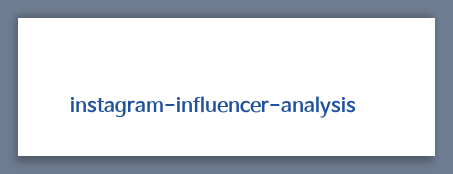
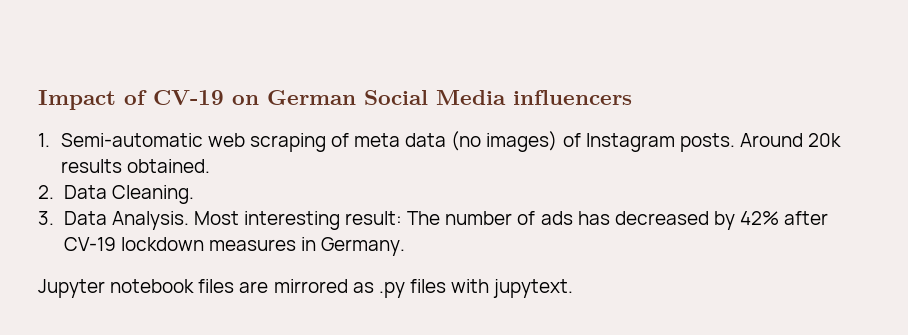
[70,96,356,118] instagram-influencer-analysis -> [38,90,632,110] [38,131,842,152] [60,159,210,173] [38,185,194,204] [38,211,829,230] [63,237,406,256] [38,279,574,298] Impact of CV-19 on German Social Media influencers // 1. Semi-automatic web scraping of meta data (no images) of Instagram posts. Around 20k results obtained. // 2. Data Cleaning. // 3. Data Analysis. Most interesting result: The number of ads has decreased by 42% after CV-19 lockdown measures in Germany. // Jupyter notebook files are mirrored as .py files with jupytext.

